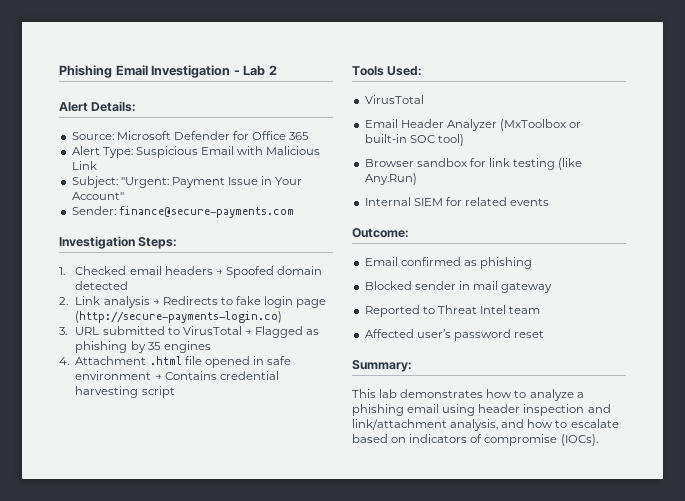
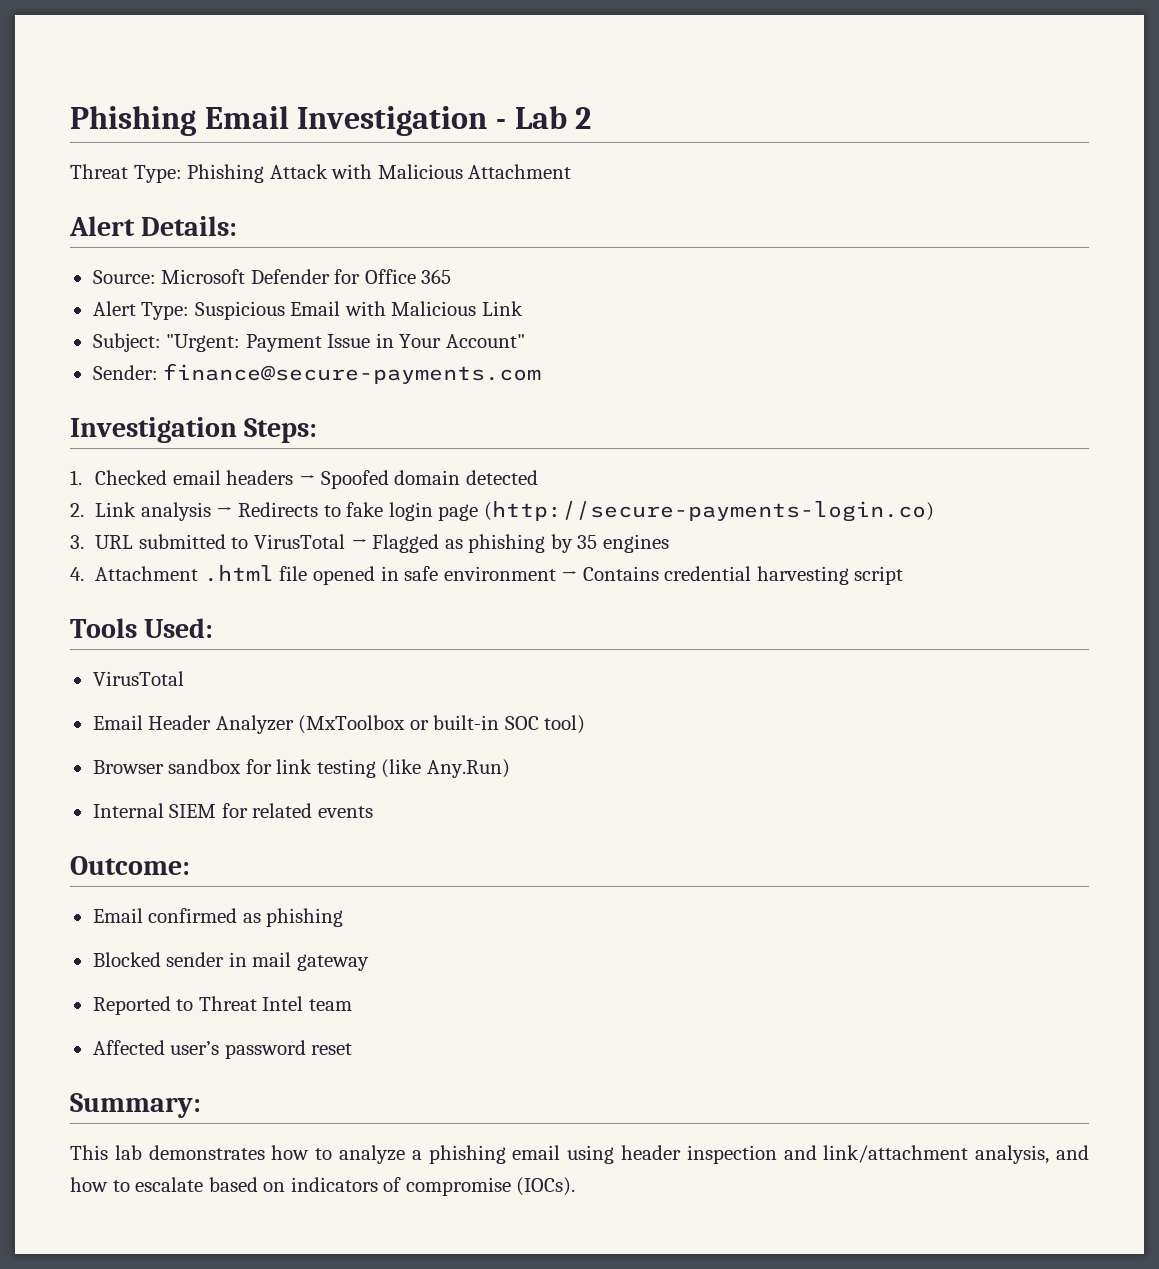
(277, 70) none -> [70,164,572,183] // Threat Type: Phishing Attack with Malicious Attachment

